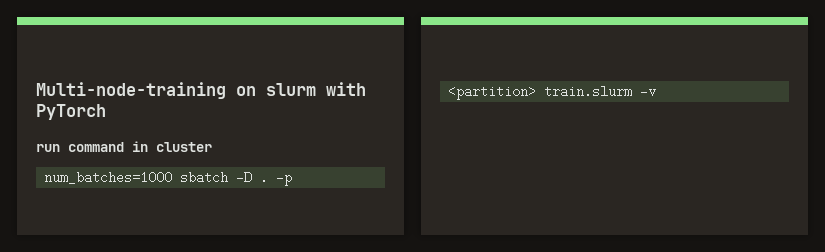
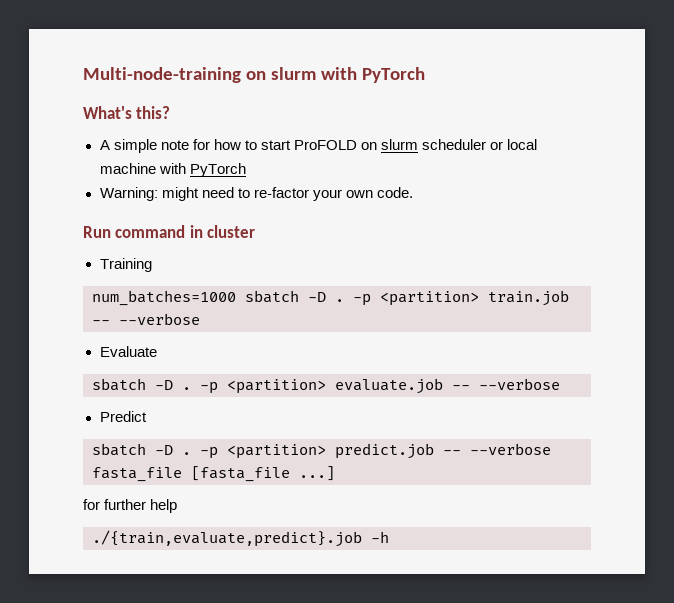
[36,144,60,152] run -> [83,106,171,119] [99,139,538,153] [99,163,246,177] [99,187,413,201] [83,226,111,238] What's this? // A simple note for how to start ProFOLD on slurm scheduler or local machine with PyTorch // Warning: might need to re-factor your own code. // Run
(212, 147) none -> [99,258,152,272] // Training
[543,85,656,98] train.slurm -v -> [488,290,569,306] [92,313,200,325] [99,346,157,357] [92,378,560,394] [99,411,147,422] [92,443,551,459] [92,466,335,482] [83,499,178,513] [92,530,389,547] train.job -- --verbose // Evaluate // sbatch -D . -p <partition> evaluate.job -- --verbose // Predict // sbatch -D . -p <partition> predict.job -- --verbose fasta_file [fasta_file ...] // for further help // ./{train,evaluate,predict}.job -h

